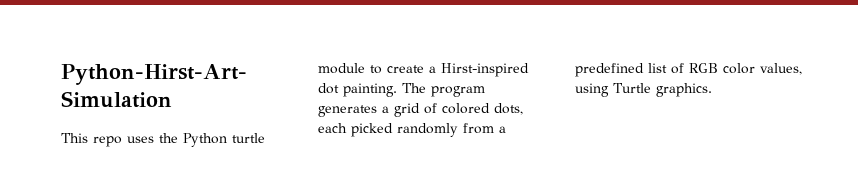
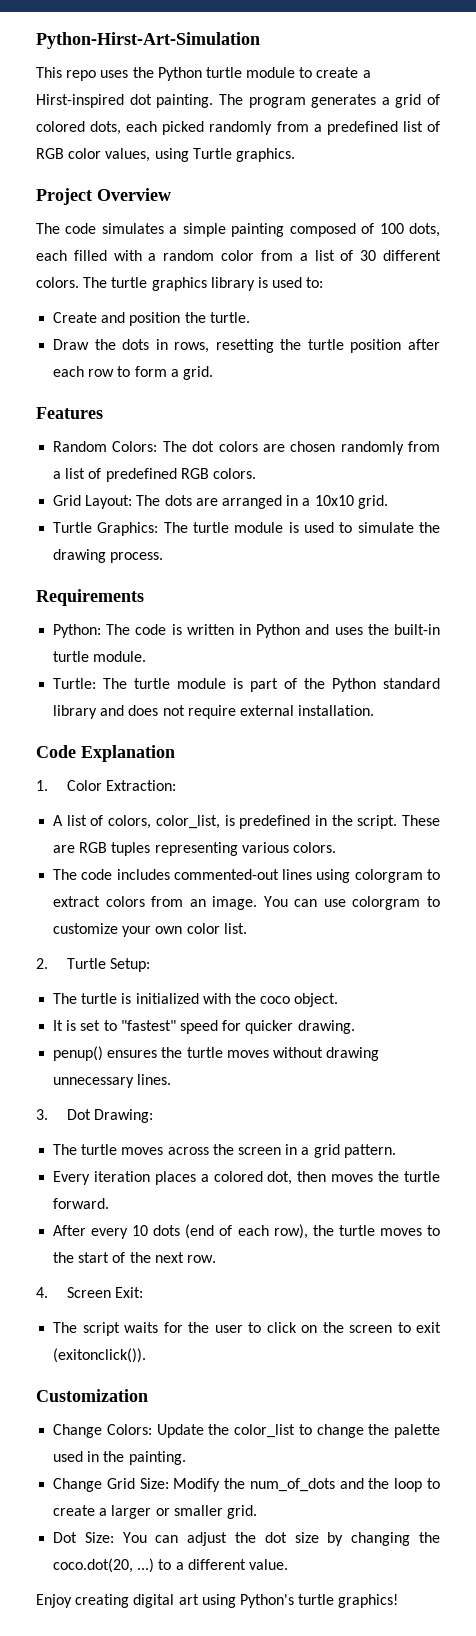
(712, 90) none -> [36,188,171,205] [36,223,441,237] [36,250,441,261] [36,277,324,291] [53,312,250,326] [53,339,441,353] [53,366,213,380] [36,407,103,419] [53,441,440,455] [53,468,256,482] [53,495,388,509] [53,522,440,536] [53,549,164,563] [36,589,144,606] [53,624,440,638] [53,651,147,662] [53,678,441,692] [53,705,375,719] [36,745,175,762] [36,780,176,791] [53,815,440,829] [53,842,336,856] [53,869,440,883] [53,896,441,910] [53,923,247,937] [36,958,150,972] [53,993,339,1007] [53,1020,355,1034] [53,1046,380,1061] [53,1074,172,1088] [36,1109,153,1123] [53,1144,396,1158] [53,1171,440,1185] [53,1198,110,1209] [53,1224,440,1239] [53,1252,216,1263] [36,1287,143,1298] [53,1322,442,1336] [53,1348,147,1363] [36,1389,148,1402] [53,1424,440,1438] [53,1451,186,1465] [53,1478,440,1492] [53,1505,257,1519] [53,1532,440,1546] [53,1558,288,1573] [36,1594,399,1608] // Project Overview // The code simulates a simple painting composed of 100 dots, each filled with a random color from a list of 30 different colors. The turtle graphics library is used to: // Create and position the turtle. // Draw the dots in rows, resetting the turtle position after each row to form a grid. // Features // Random Colors: The dot colors are chosen randomly from a list of predefined RGB colors. // Grid Layout: The dots are arranged in a 10x10 grid. // Turtle Graphics: The turtle module is used to simulate the drawing process. // Requirements // Python: The code is written in Python and uses the built-in turtle module. // Turtle: The turtle module is part of the Python standard library and does not require external installation. // Code Explanation // 1. Color Extraction: // A list of colors, color_list, is predefined in the script. These are RGB tuples representing various colors. // The code includes commented-out lines using colorgram to extract colors from an image. You can use colorgram to customize your own color list. // 2. Turtle Setup: // The turtle is initialized with the coco object. // It is set to "fastest" speed for quicker drawing. // penup() ensures the turtle moves without drawing unnecessary lines. // 3. Dot Drawing: // The turtle moves across the screen in a grid pattern. // Every iteration places a colored dot, then moves the turtle forward. // After every 10 dots (end of each row), the turtle moves to the start of the next row. // 4. Screen Exit: // The script waits for the user to click on the screen to exit (exitonclick()). // Customization // Change Colors: Update the color_list to change the palette used in the painting. // Change Grid Size: Modify the num_of_dots and the loop to create a larger or smaller grid. // Dot Size: You can adjust the dot size by changing the coco.dot(20, ...) to a different value. // Enjoy creating digital art using Python's turtle graphics!

